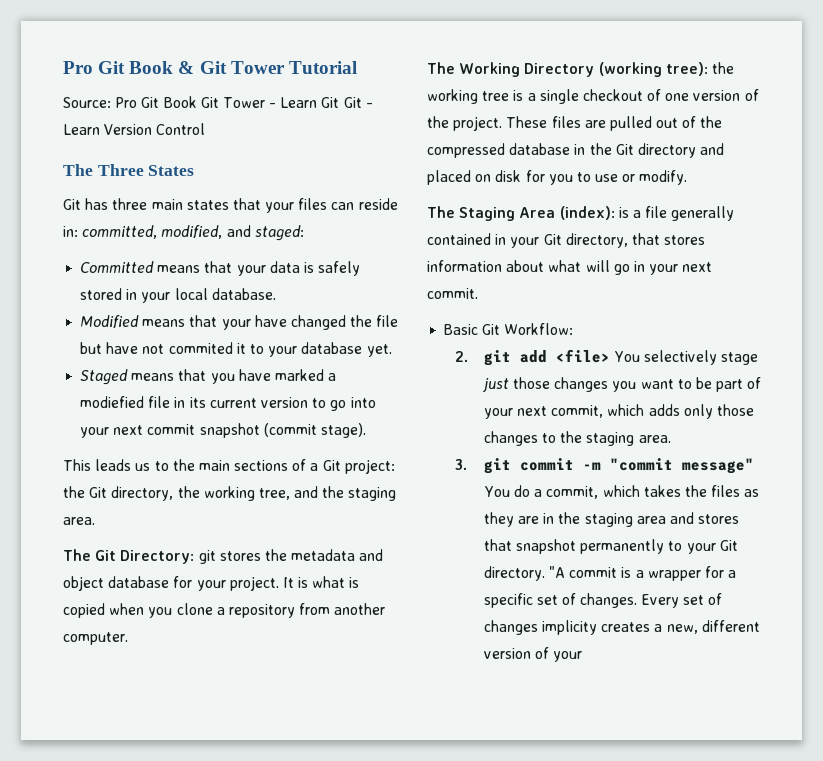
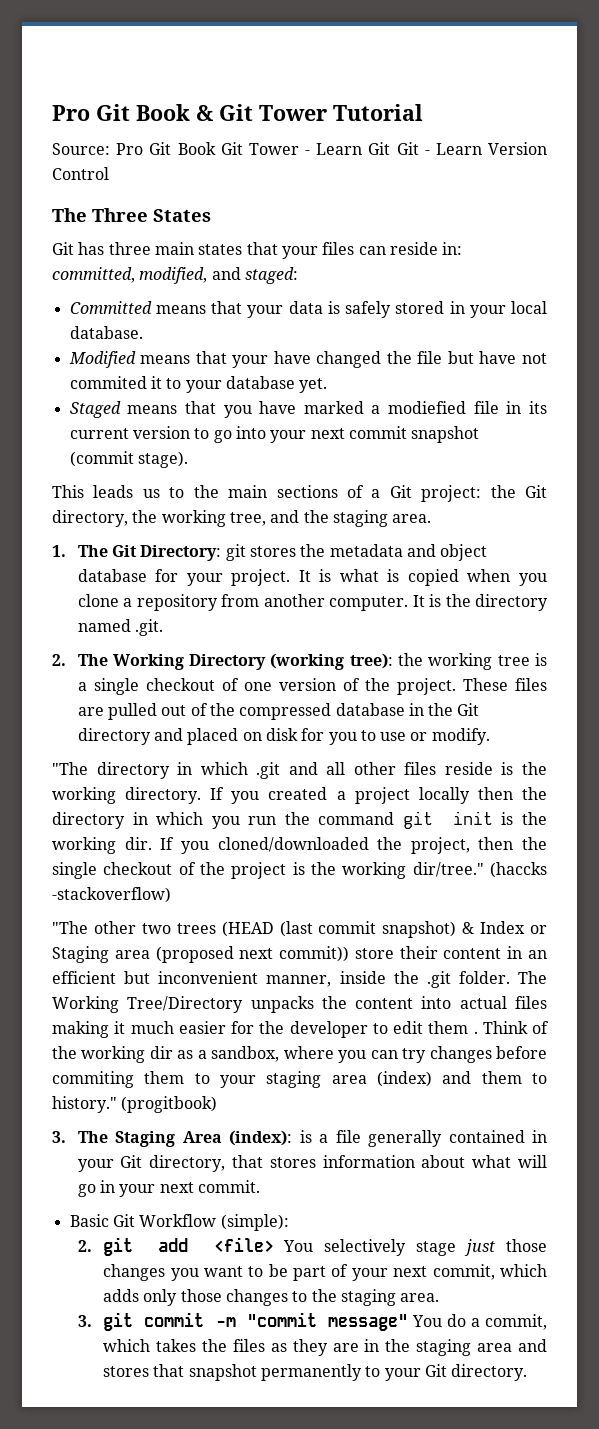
(95, 521) none -> [52,545,66,557] 1.
(128, 638) // -> [412,594,548,611] [77,619,163,636] [52,654,66,666] It is the directory named .git. // 2.
(688, 177) none -> [52,762,548,779] [52,787,547,804] [52,811,547,829] [52,837,547,854] [52,862,547,879] [52,887,171,903] [52,921,547,938] [52,946,547,963] [52,971,547,988] [52,996,547,1013] [52,1021,549,1038] [52,1046,547,1063] [52,1071,547,1088] [52,1096,218,1113] [52,1131,66,1143] "The directory in which .git and all other files reside is the working directory. If you created a project locally then the directory in which you run the command git init is the working dir. If you cloned/downloaded the project, then the single checkout of the project is the working dir/tree." (haccks -stackoverflow) // "The other two trees (HEAD (last commit snapshot) & Index or Staging area (proposed next commit)) store their content in an efficient but inconvenient manner, inside the .git folder. The Working Tree/Directory unpacks the content into actual files making it much easier for the developer to edit them . Think of the working dir as a sandbox, where you can try changes before commiting them to your staging area (index) and them to history." (progitbook) // 3.
[504,323,574,335] Workflow: -> [139,1214,289,1231] Workflow (simple):
[549,566,737,581] [483,593,723,608] [483,620,760,635] [483,647,583,662] "A commit is a wrapper for a specific set of changes. Every set of changes implicity creates a new, different version of your -> (528, 1372) none

